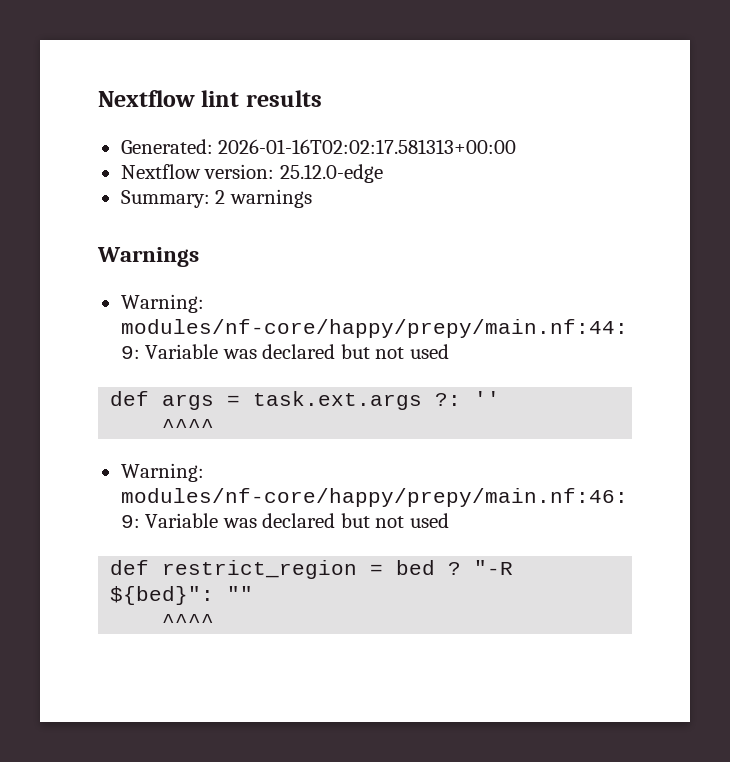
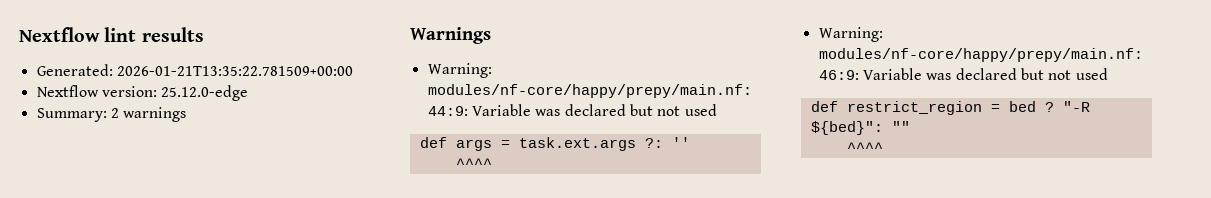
[218,139,517,154] 2026-01-16T02:02:17.581313+00:00 -> [116,66,353,76] 2026-01-21T13:35:22.781509+00:00

